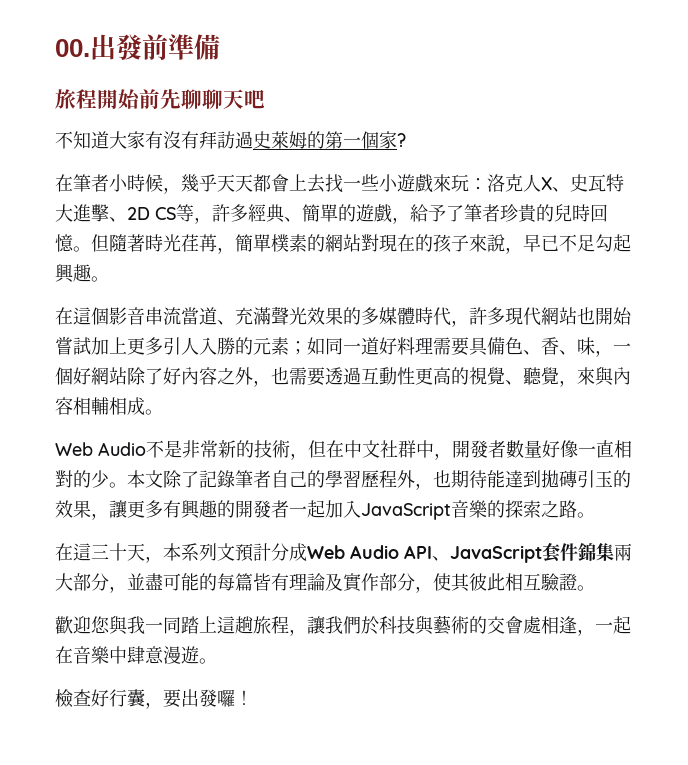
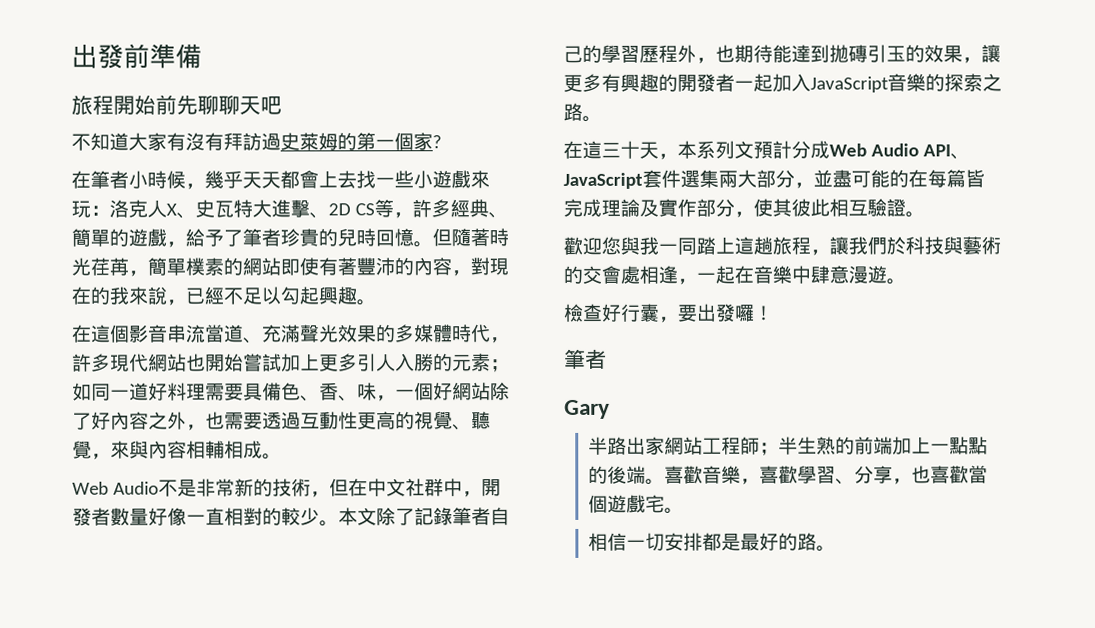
[55,39,90,57] 00. -> (71, 56) none
[361,234,595,254] 對現在的孩子來說，早已不足 -> [280,257,509,277] [71,286,281,306] 即使有著豐沛的內容，對現在的我來說，已經不足以
(91, 479) none -> [281,507,301,526] 較
[578,543,596,561] 錦 -> [680,169,700,188] 選
[217,573,289,591] 每篇皆有 -> [908,169,985,188] [563,198,602,217] 在每篇皆完成
(253, 697) none -> [564,348,607,369] [564,399,610,419] [587,436,988,456] [587,465,988,485] [587,494,684,514] [587,532,836,552] // 筆者 // Gary // 半路出家網站工程師；半生熟的前端加上一點點的後端。喜歡音樂，喜歡學習、分享，也喜歡當個遊戲宅。 // 相信一切安排都是最好的路。

